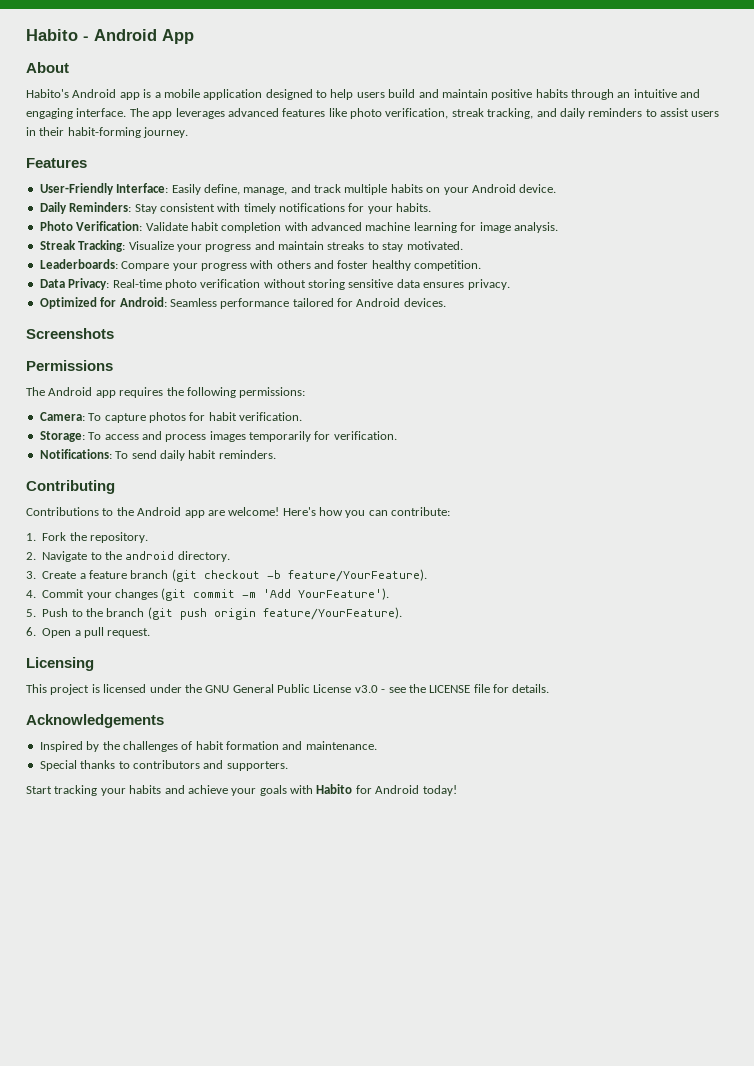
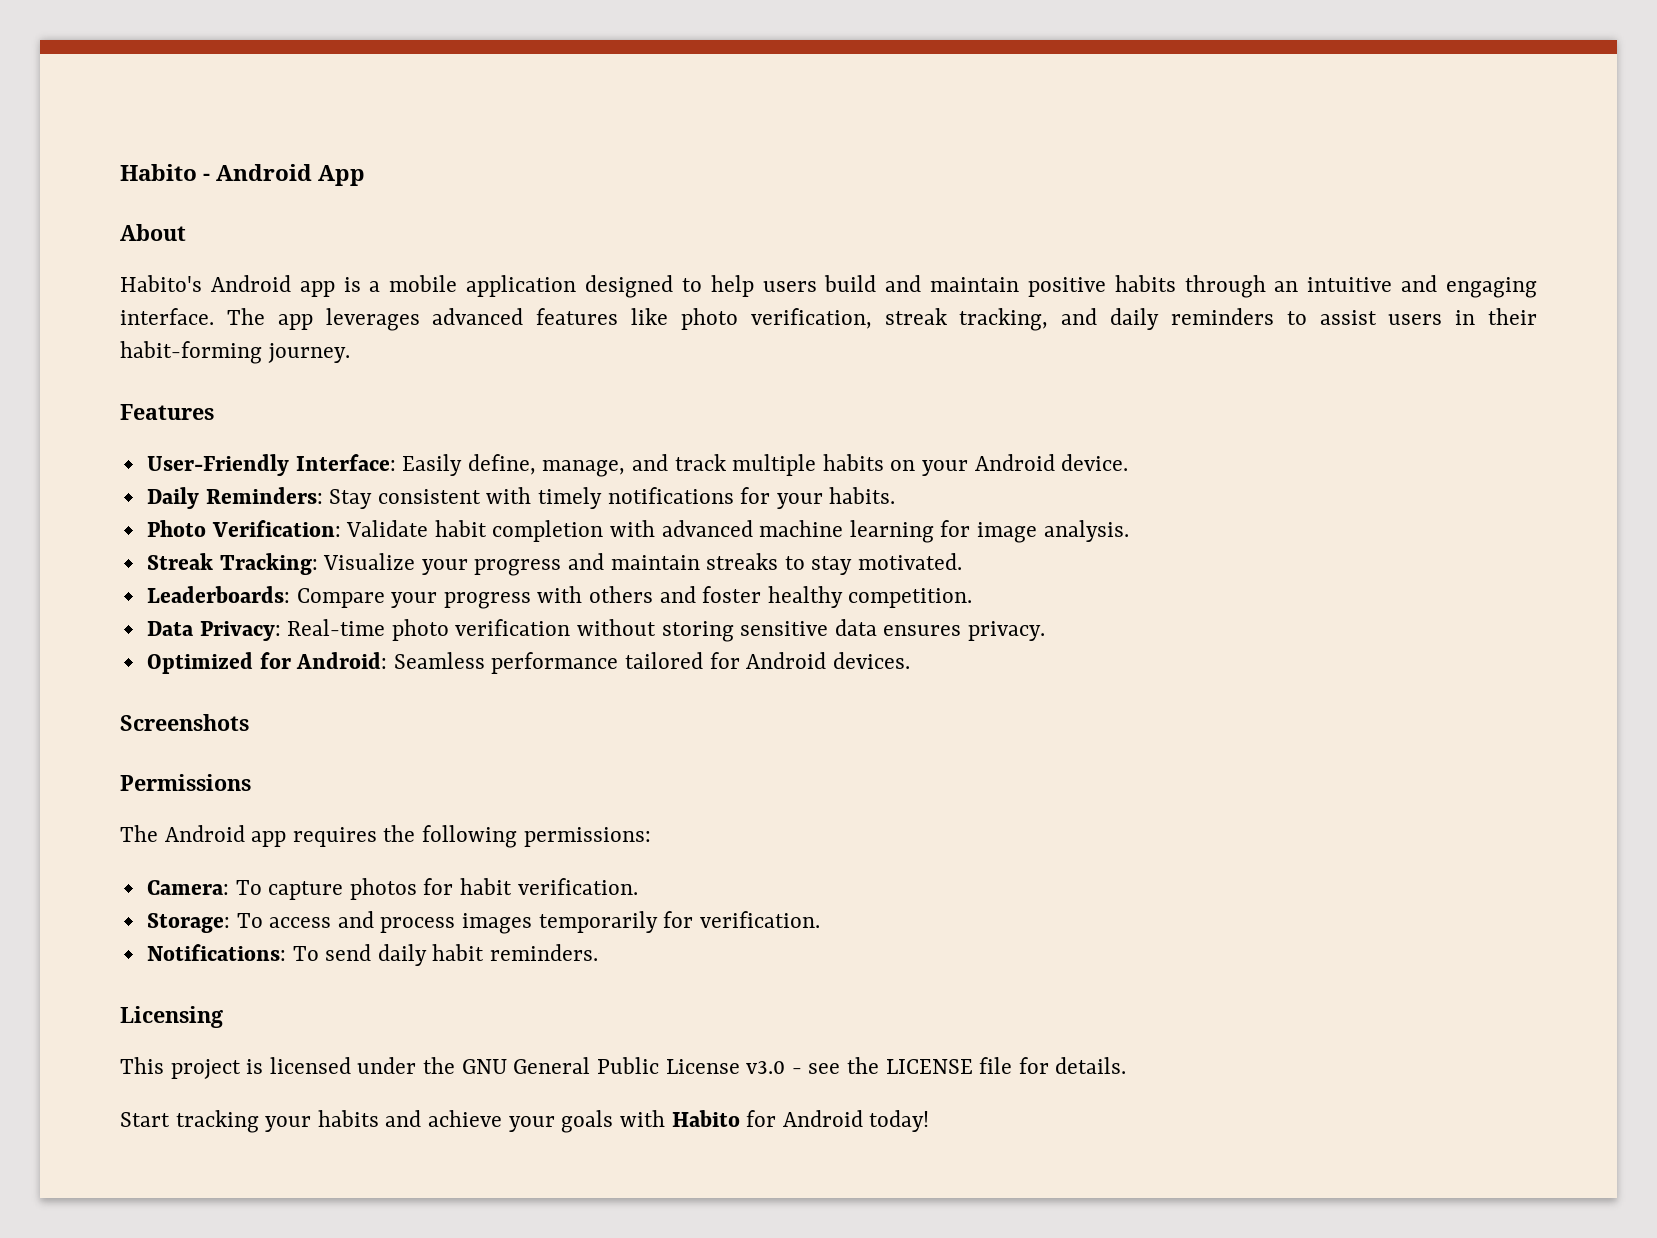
[26,480,115,494] [26,507,451,518] [26,532,148,543] [26,551,230,562] [26,569,427,582] [26,588,390,601] [26,607,402,620] [26,627,151,638] // Contributing // Contributions to the Android app are welcome! Here's how you can contribute: // 1. Fork the repository. // 2. Navigate to the android directory. // 3. Create a feature branch (git checkout -b feature/YourFeature). // 4. Commit your changes (git commit -m 'Add YourFeature'). // 5. Push to the branch (git push origin feature/YourFeature). // 6. Open a pull request. -> (599, 952) none
[26,714,164,728] [39,741,377,752] [39,760,288,771] // Acknowledgements // Inspired by the challenges of habit formation and maintenance. // Special thanks to contributors and supporters. -> (1127, 1065) none

